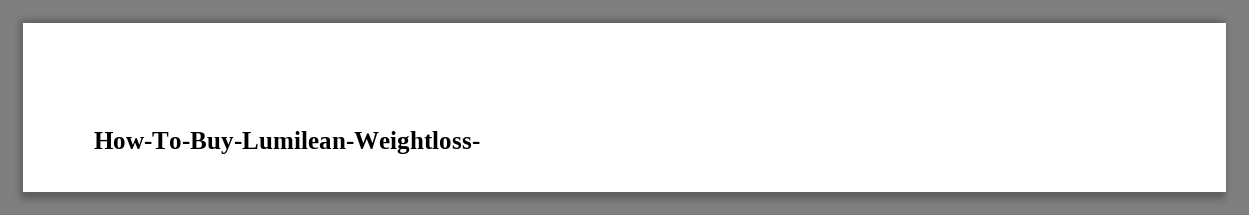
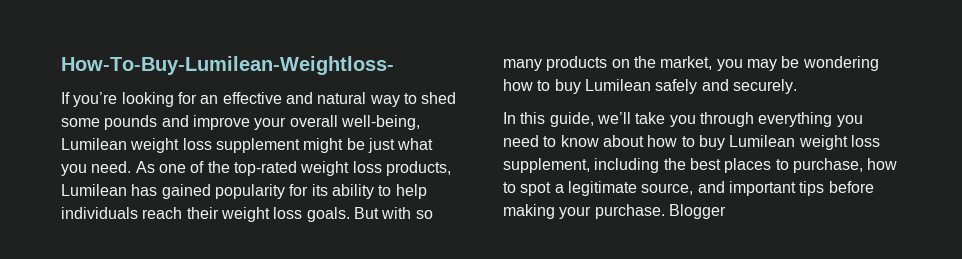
(480, 142) none -> [61,92,457,107] [61,115,420,130] [61,138,434,153] [61,161,451,176] [61,184,427,199] [61,207,433,222] [503,56,879,71] [503,79,797,94] [503,112,863,127] [503,135,880,150] [503,158,898,173] [503,181,874,196] [503,204,726,219] // If you’re looking for an effective and natural way to shed some pounds and improve your overall well-being, Lumilean weight loss supplement might be just what you need. As one of the top-rated weight loss products, Lumilean has gained popularity for its ability to help individuals reach their weight loss goals. But with so many products on the market, you may be wondering how to buy Lumilean safely and securely. // In this guide, we’ll take you through everything you need to know about how to buy Lumilean weight loss supplement, including the best places to purchase, how to spot a legitimate source, and important tips before making your purchase. Blogger

